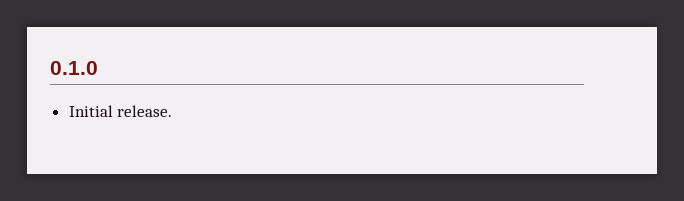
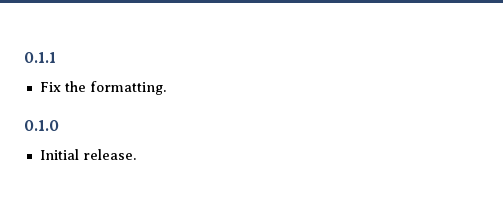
(50, 68) none -> [24,52,56,63] [39,81,166,95] 0.1.1 // Fix the formatting. //

